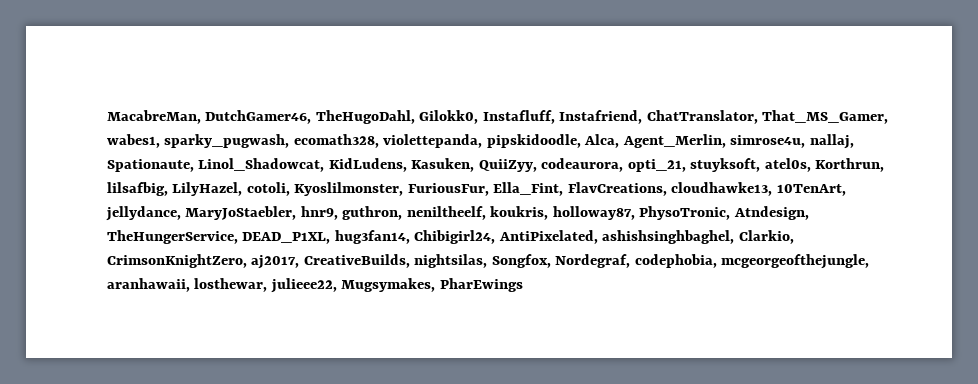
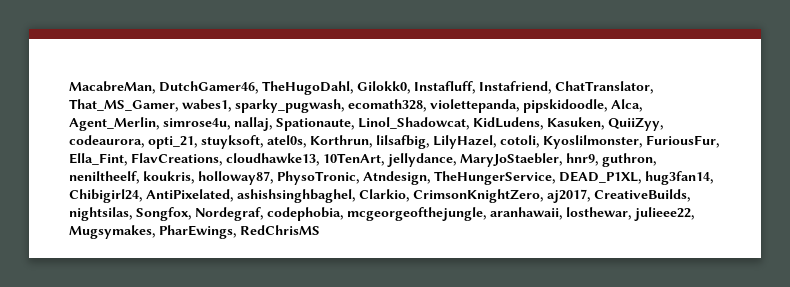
[439,278,523,292] PharEwings -> [159,225,320,239] PharEwings, RedChrisMS

